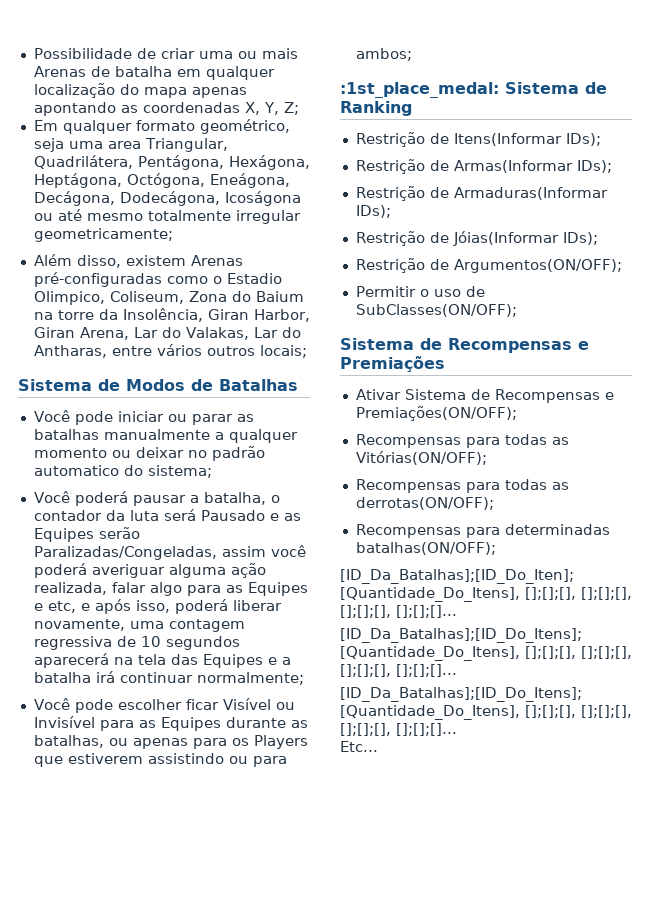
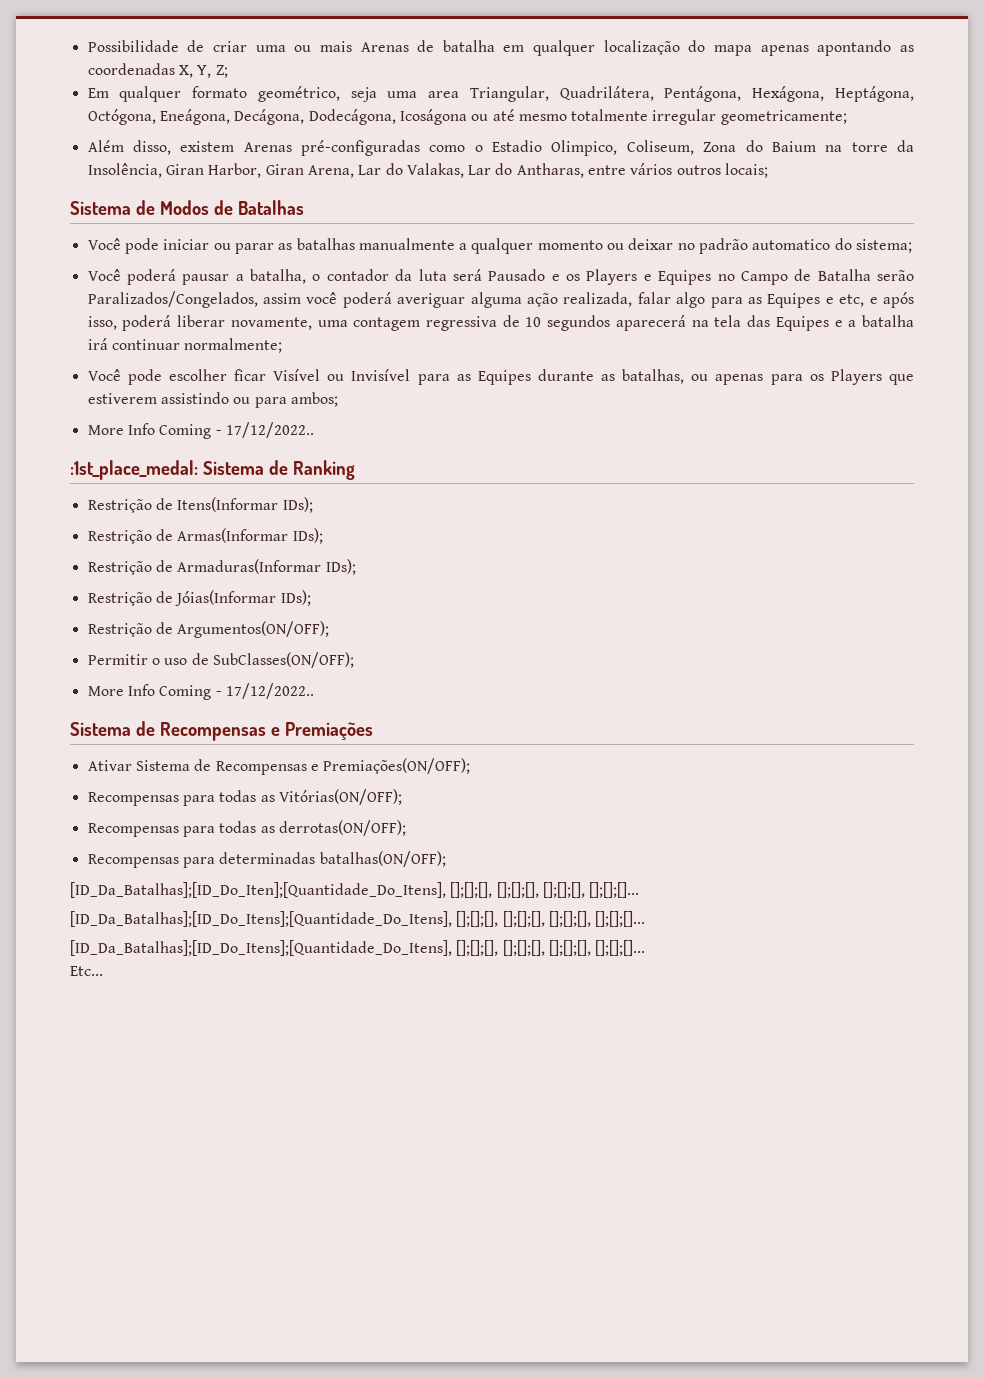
[283,513,301,521] [33,527,140,542] [33,546,217,560] as Equipes serão Paralizadas/Congeladas, -> [566,269,914,285] [87,291,258,308] os Players e Equipes no Campo de Batalha serão Paralizados/Congelados,
(412, 54) none -> [87,422,314,439] // More Info Coming - 17/12/2022..
(517, 310) none -> [87,683,314,700] // More Info Coming - 17/12/2022..

